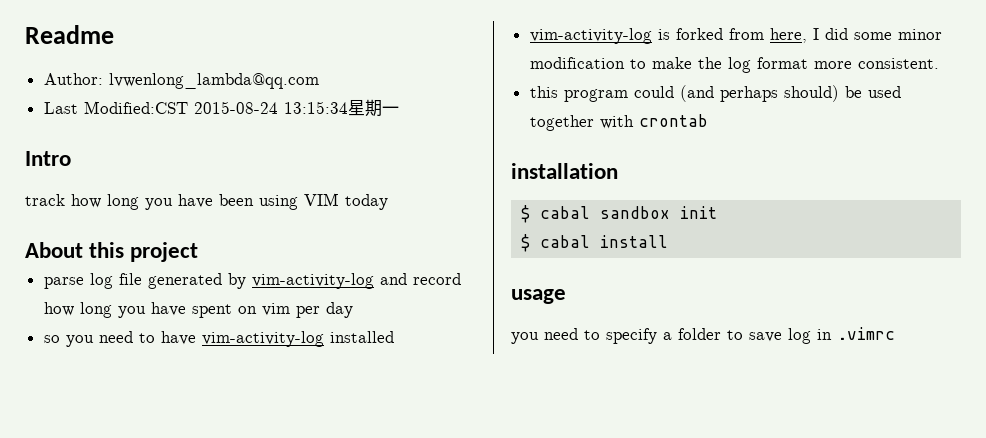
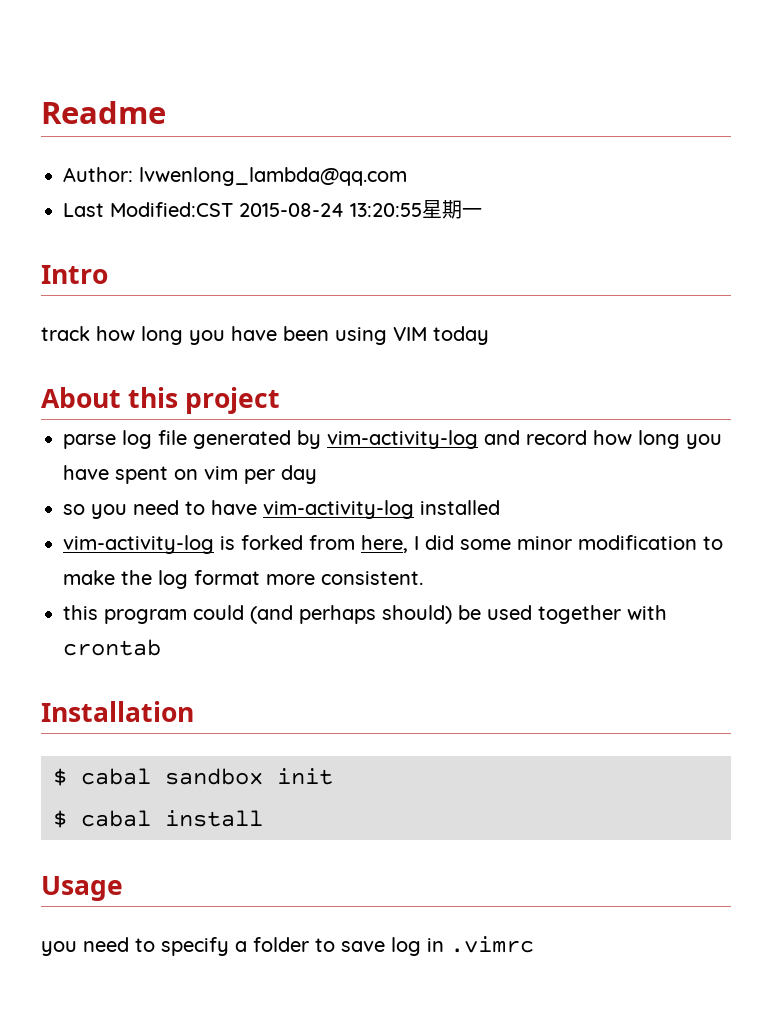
[283,101,348,114] 13:15:34 -> [350,203,422,217] 13:20:55
[511,163,618,179] installation -> [41,701,194,722] Installation
[511,289,566,304] usage -> [41,876,123,901] Usage

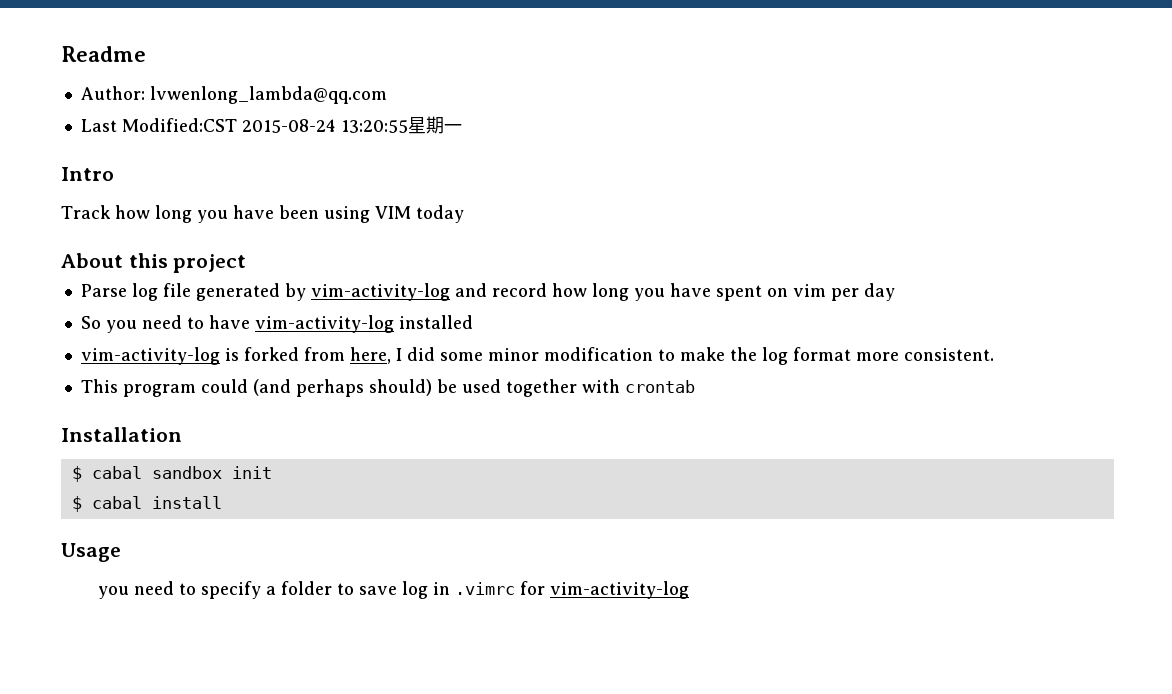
[41,326,90,341] track -> [61,205,111,219] Track
[63,434,116,449] parse -> [80,284,127,297] Parse
[63,504,85,515] so -> [80,316,101,329] So
[63,605,98,620] this -> [80,379,118,393] This
(534, 944) none -> [520,581,690,599] for vim-activity-log

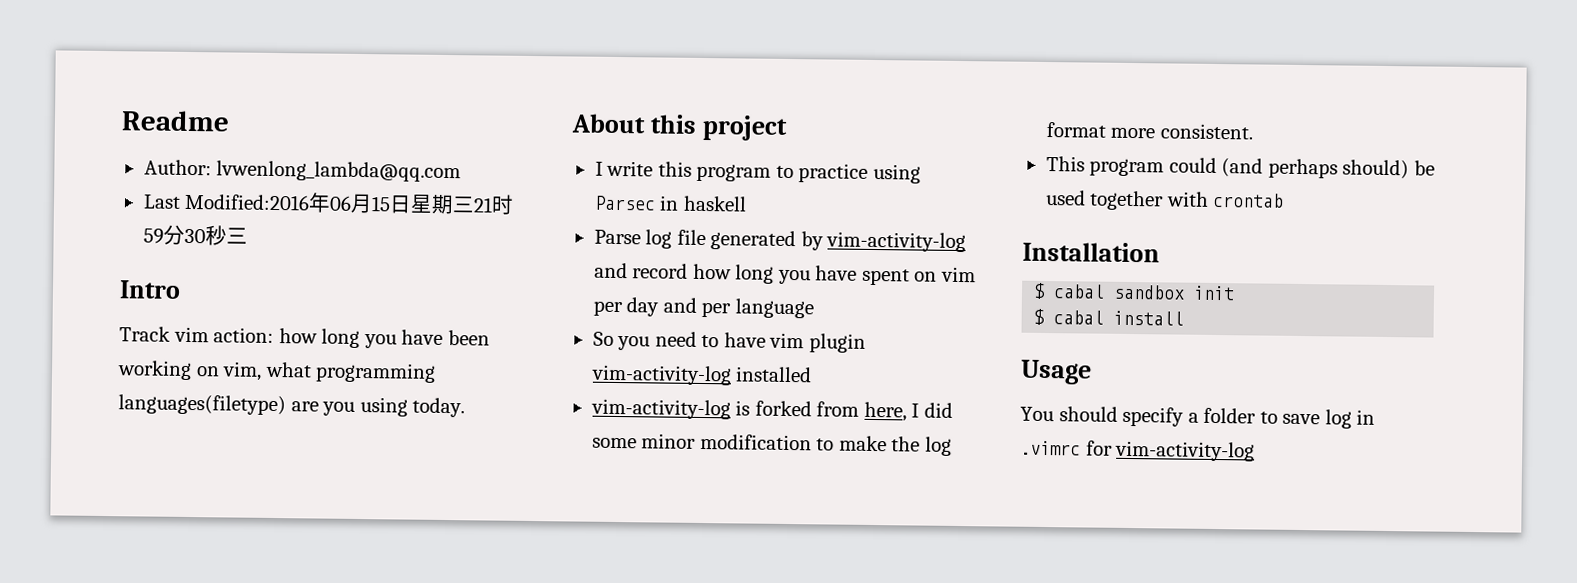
[121,116,462,134] Modified:CST 2015-08-24 13:20:55星期一 -> [184,192,515,215] [142,224,248,246] Modified:2016年06月15日星期三21时59分30秒三
(111, 212) none -> [173,326,275,343] vim action:
[323,205,464,223] [61,253,247,273] using VIM today // About this project -> [117,360,437,383] [118,394,466,418] [571,113,788,141] [594,160,921,184] [593,195,747,212] working on vim, what programming languages(filetype) are you using today. // About this project // I write this program to practice using Parsec in haskell
(895, 292) none -> [662,297,814,319] and per language
(250, 322) none -> [769,332,866,353] vim plugin
[98,581,197,599] you need to -> [1020,406,1118,422] You should

